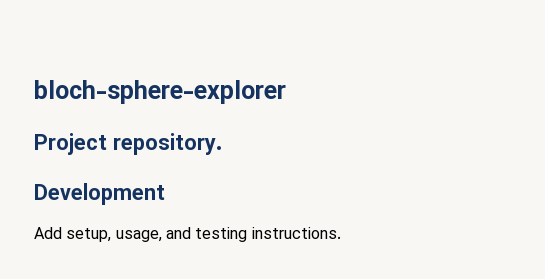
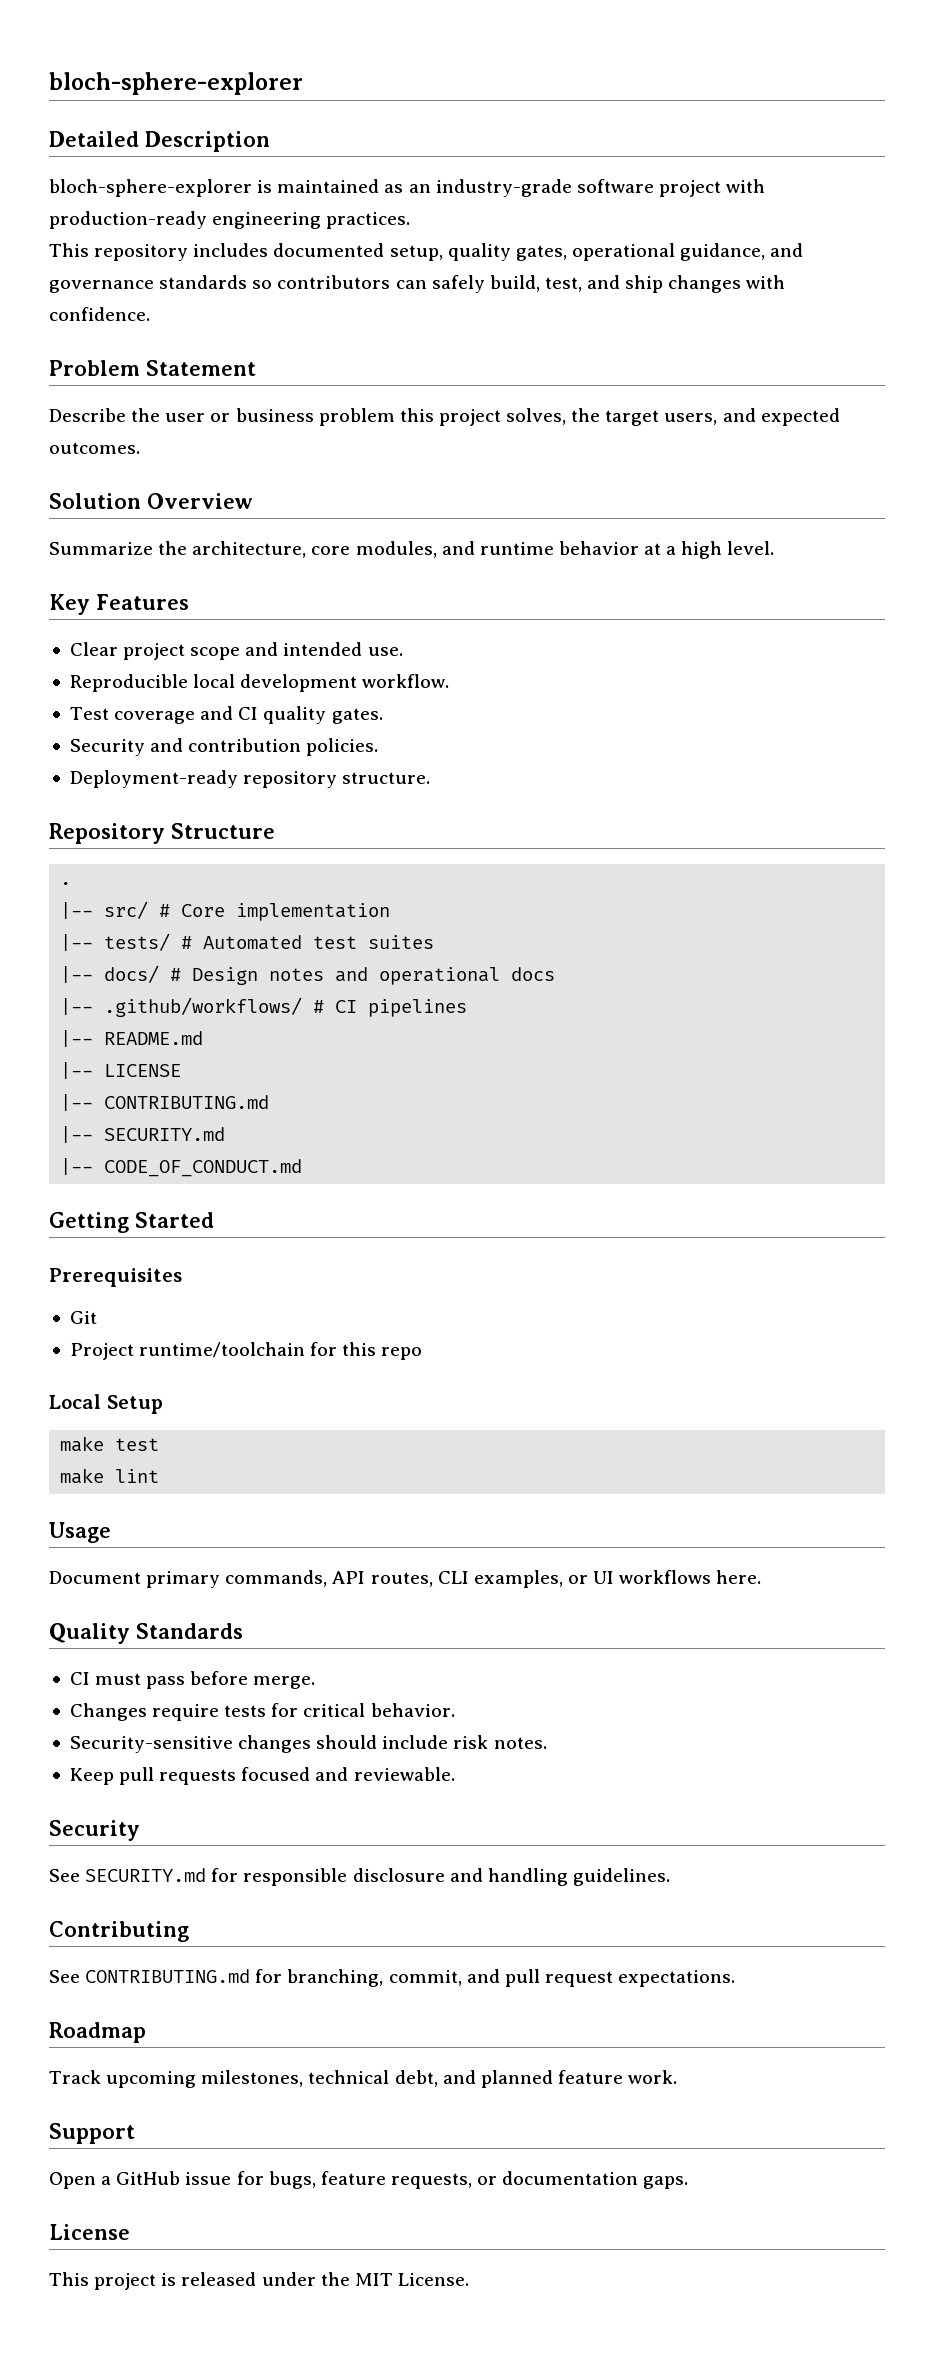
[34,133,222,155] [34,183,165,205] [34,227,341,242] Project repository. // Development // Add setup, usage, and testing instructions. -> [49,131,270,152] [49,179,766,197] [49,211,411,229] [49,243,804,261] [49,275,786,293] [49,307,150,321] [49,360,256,376] [49,408,840,426] [49,442,140,454] [49,493,253,509] [49,541,775,559] [49,594,189,615] [69,642,403,660] [69,674,450,692] [69,706,383,724] [69,738,379,756] [69,770,431,788] [49,823,275,844] [60,882,72,885] [60,901,391,921] [60,933,435,951] [60,965,556,985] [60,997,468,1017] [60,1030,204,1047] [60,1062,182,1079] [60,1094,270,1111] [60,1126,226,1143] [60,1158,303,1177] [49,1212,214,1233] [49,1268,182,1287] [69,1311,97,1324] [69,1342,423,1360] [49,1394,163,1414] [60,1436,160,1452] [60,1468,160,1484] [49,1522,111,1543] [49,1570,762,1588] [49,1623,243,1644] [69,1671,316,1689] [69,1703,455,1721] [69,1735,547,1753] [69,1767,455,1785] [49,1820,140,1841] [49,1868,670,1886] [49,1921,189,1942] [49,1969,736,1987] [49,2022,146,2043] [49,2070,678,2088] [49,2123,135,2144] [49,2171,689,2189] [49,2224,130,2240] [49,2272,469,2290] Detailed Description // bloch-sphere-explorer is maintained as an industry-grade software project with production-ready engineering practices. // This repository includes documented setup, quality gates, operational guidance, and governance standards so contributors can safely build, test, and ship changes with confidence. // Problem Statement // Describe the user or business problem this project solves, the target users, and expected outcomes. // Solution Overview // Summarize the architecture, core modules, and runtime behavior at a high level. // Key Features // Clear project scope and intended use. // Reproducible local development workflow. // Test coverage and CI quality gates. // Security and contribution policies. // Deployment-ready repository structure. // Repository Structure // . // |-- src/ # Core implementation // |-- tests/ # Automated test suites // |-- docs/ # Design notes and operational docs // |-- .github/workflows/ # CI pipelines // |-- README.md // |-- LICENSE // |-- CONTRIBUTING.md // |-- SECURITY.md // |-- CODE_OF_CONDUCT.md // Getting Started // Prerequisites // Git // Project runtime/toolchain for this repo // Local Setup // make test // make lint // Usage // Document primary commands, API routes, CLI examples, or UI workflows here. // Quality Standards // CI must pass before merge. // Changes require tests for critical behavior. // Security-sensitive changes should include risk notes. // Keep pull requests focused and reviewable. // Security // See SECURITY.md for responsible disclosure and handling guidelines. // Contributing // See CONTRIBUTING.md for branching, commit, and pull request expectations. // Roadmap // Track upcoming milestones, technical debt, and planned feature work. // Support // Open a GitHub issue for bugs, feature requests, or documentation gaps. // License // This project is released under the MIT License.

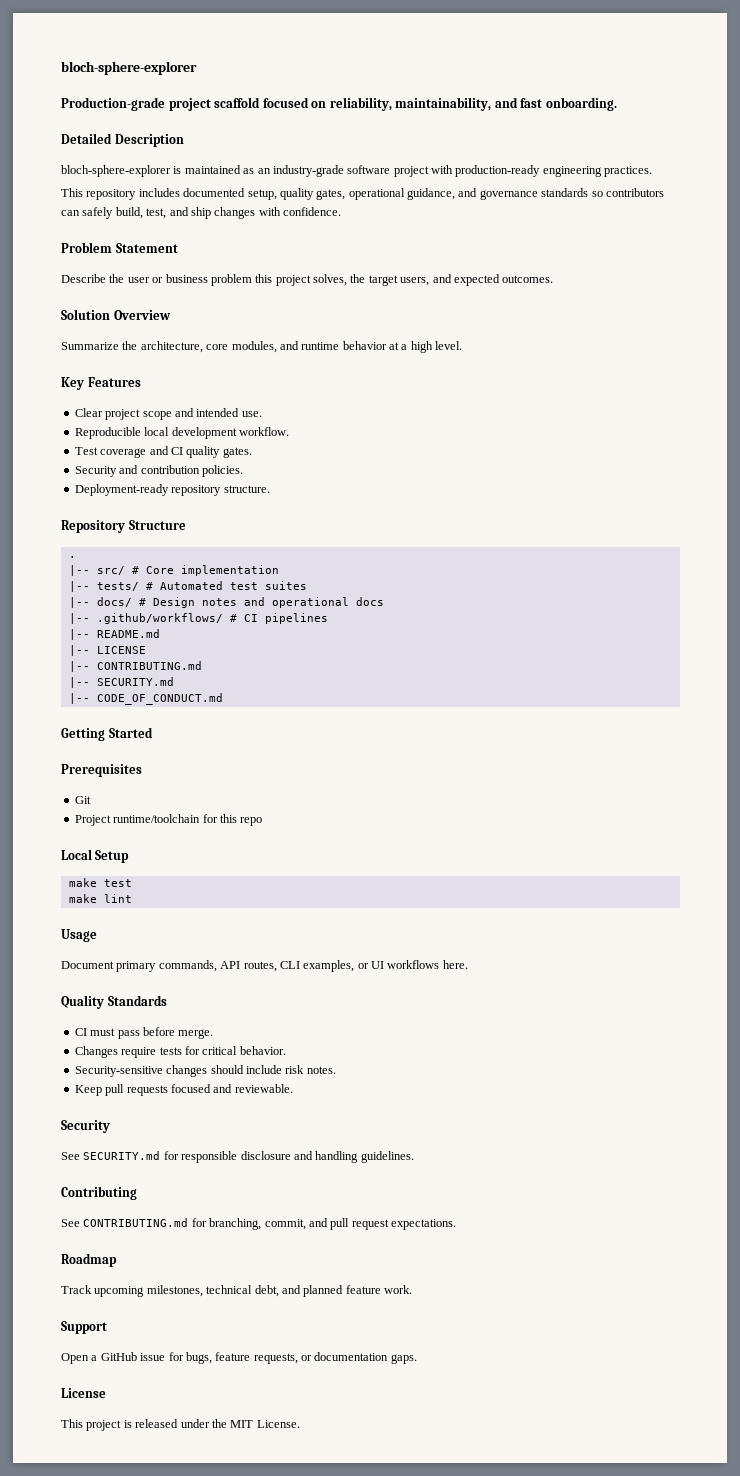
[49,72,303,95] bloch-sphere-explorer -> [61,61,197,75] [61,97,617,111] bloch-sphere-explorer // Production-grade project scaffold focused on reliability, maintainability, and fast onboarding.

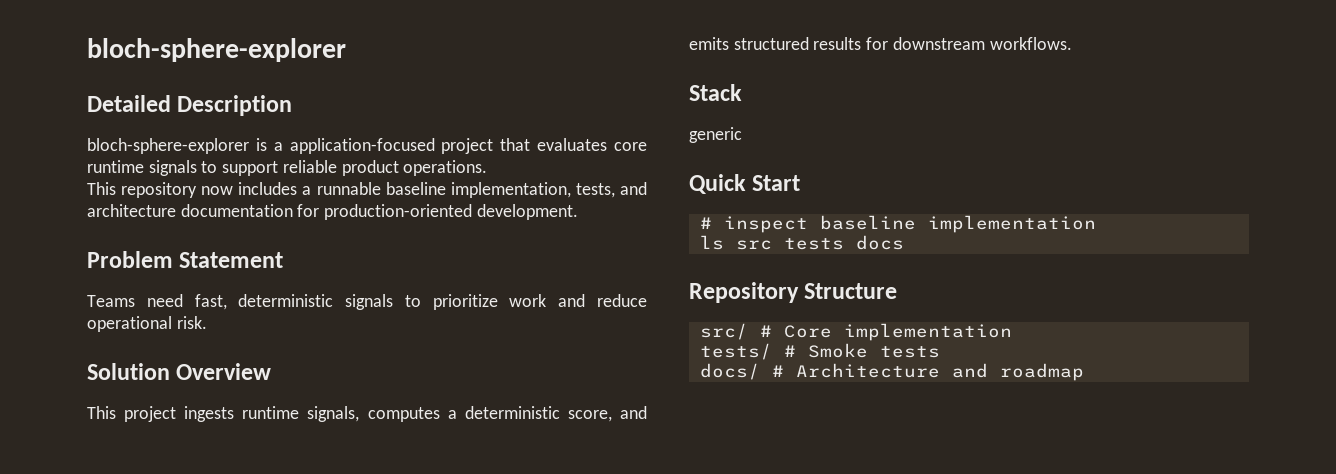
[61,97,617,111] [61,133,184,147] [61,165,653,177] [61,188,664,200] [61,207,341,219] [61,242,178,253] [61,274,554,286] [61,309,171,320] [61,341,463,353] [61,377,141,390] [74,408,262,420] [74,427,289,439] [74,446,252,458] [74,465,243,477] [74,484,270,496] Production-grade project scaffold focused on reliability, maintainability, and fast onboarding. // Detailed Description // bloch-sphere-explorer is maintained as an industry-grade software project with production-ready engineering practices. // This repository includes documented setup, quality gates, operational guidance, and governance standards so contributors can safely build, test, and ship changes with confidence. // Problem Statement // Describe the user or business problem this project solves, the target users, and expected outcomes. // Solution Overview // Summarize the architecture, core modules, and runtime behavior at a high level. // Key Features // Clear project scope and intended use. // Reproducible local development workflow. // Test coverage and CI quality gates. // Security and contribution policies. // Deployment-ready repository structure. -> [87,95,293,116] [87,138,647,154] [87,160,488,176] [87,182,647,198] [87,204,578,220] [87,251,284,268] [87,294,647,310] [87,316,207,332] [87,363,272,380] [87,406,647,422] [689,37,1072,50] [689,84,742,101] [689,127,742,143] [689,174,801,194] [699,215,1096,233] [699,235,904,250] Detailed Description // bloch-sphere-explorer is a application-focused project that evaluates core runtime signals to support reliable product operations. // This repository now includes a runnable baseline implementation, tests, and architecture documentation for production-oriented development. // Problem Statement // Teams need fast, deterministic signals to prioritize work and reduce operational risk. // Solution Overview // This project ingests runtime signals, computes a deterministic score, and emits structured results for downstream workflows. // Stack // generic // Quick Start // # inspect baseline implementation // ls src tests docs
[68,556,76,558] [68,565,90,576] . // |-- -> (898, 291) none
[68,581,90,592] |-- -> (1012, 332) none
[159,581,307,590] [68,597,384,608] [68,613,328,624] [68,629,160,640] [68,645,146,656] [68,661,202,672] [68,677,174,688] [68,693,223,705] [61,727,153,741] [61,764,142,777] [74,796,91,804] [74,814,263,826] [61,849,130,863] [68,878,132,887] [68,894,132,903] [61,929,97,942] [61,960,468,972] [61,995,167,1009] [74,1027,214,1039] [74,1046,286,1058] [74,1065,336,1077] [74,1084,293,1096] [61,1120,110,1133] [61,1151,414,1163] [61,1186,137,1200] [61,1218,456,1230] [61,1253,117,1267] [61,1285,412,1297] [61,1321,107,1334] [61,1352,417,1364] [61,1388,106,1398] [61,1419,300,1431] Automated test suites // |-- docs/ # Design notes and operational docs // |-- .github/workflows/ # CI pipelines // |-- README.md // |-- LICENSE // |-- CONTRIBUTING.md // |-- SECURITY.md // |-- CODE_OF_CONDUCT.md // Getting Started // Prerequisites // Git // Project runtime/toolchain for this repo // Local Setup // make test // make lint // Usage // Document primary commands, API routes, CLI examples, or UI workflows here. // Quality Standards // CI must pass before merge. // Changes require tests for critical behavior. // Security-sensitive changes should include risk notes. // Keep pull requests focused and reviewable. // Security // See SECURITY.md for responsible disclosure and handling guidelines. // Contributing // See CONTRIBUTING.md for branching, commit, and pull request expectations. // Roadmap // Track upcoming milestones, technical debt, and planned feature work. // Support // Open a GitHub issue for bugs, feature requests, or documentation gaps. // License // This project is released under the MIT License. -> [807,343,940,358] [699,363,1084,381] Smoke tests // docs/ # Architecture and roadmap

